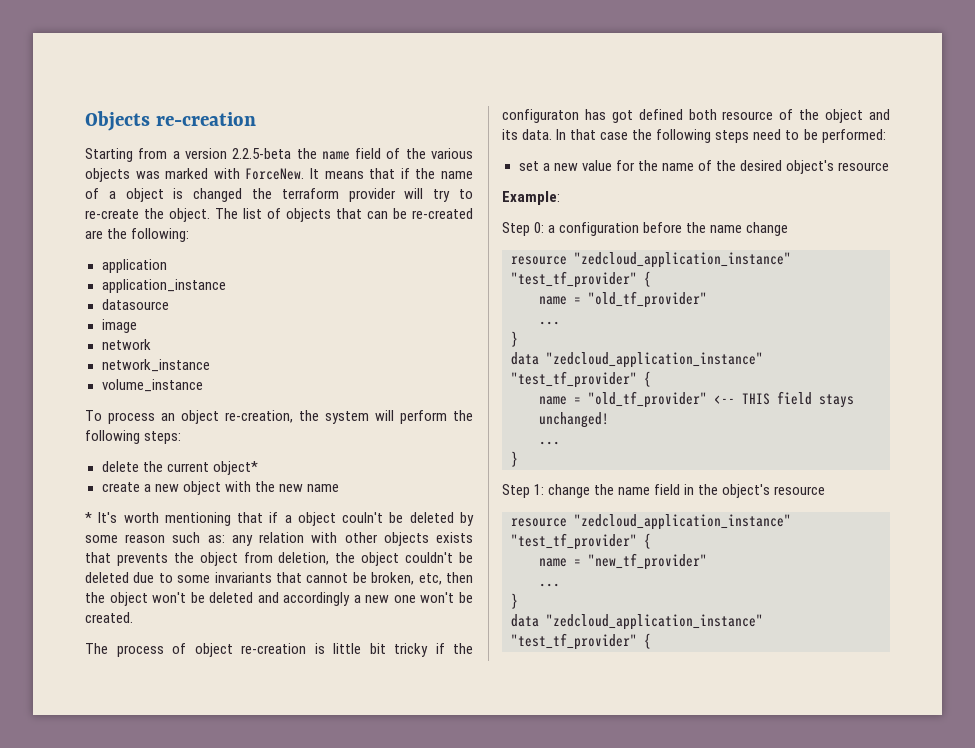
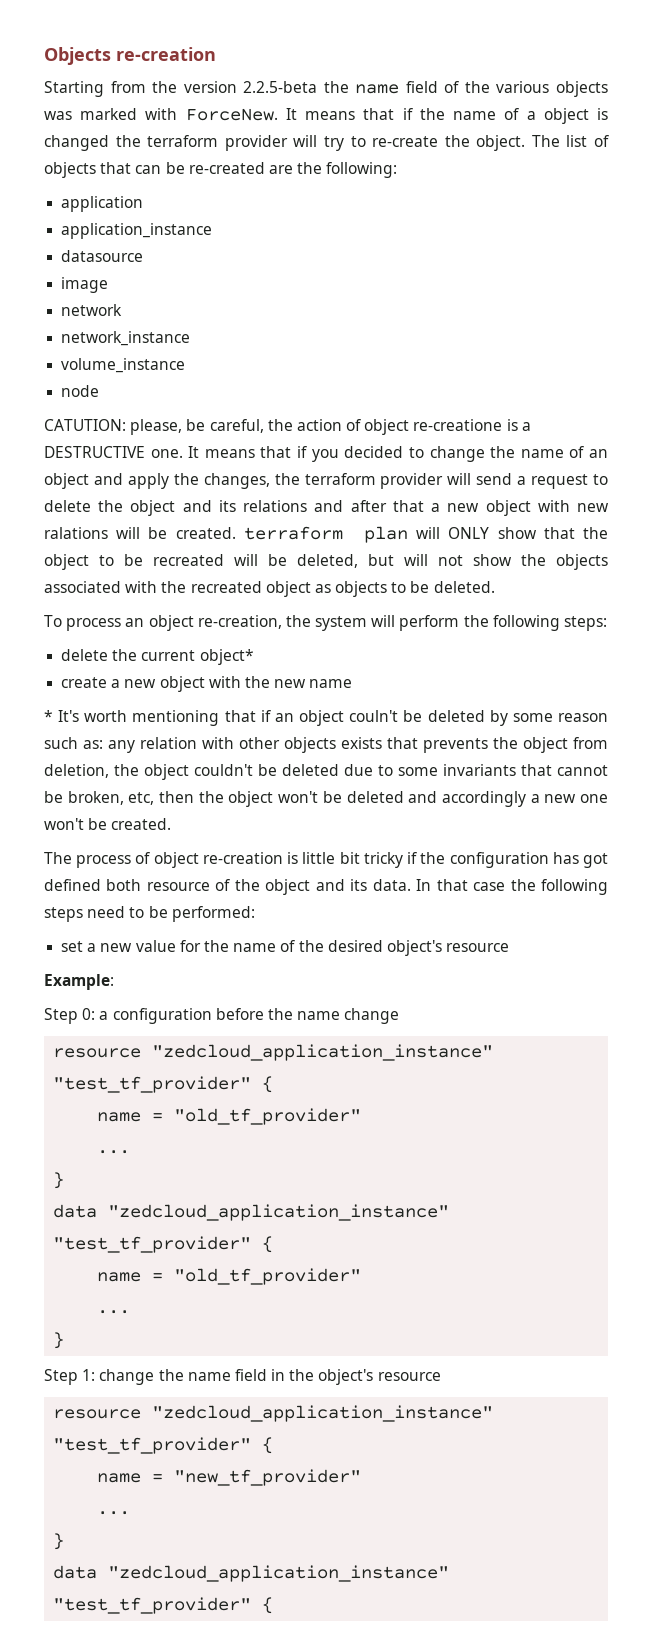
[172,151,180,159] a -> [152,81,178,93] the
(203, 385) none -> [61,385,100,397] [44,419,531,435] [44,446,609,462] [44,473,609,489] [44,500,609,516] [44,526,608,543] [44,554,608,570] [44,581,495,597] // node // CATUTION: please, be careful, the action of object re-creatione is a DESTRUCTIVE one. It means that if you decided to change the name of an object and apply the changes, the terraform provider will send a request to delete the object and its relations and after that a new object with new ralations will be created. terraform plan will ONLY show that the object to be recreated will be deleted, but will not show the objects associated with the recreated object as objects to be deleted.
[284,515,292,523] a -> [274,713,294,722] an
[502,109,579,123] configuraton -> [449,852,549,868] configuration
[714,391,854,408] [539,412,609,428] <-- THIS field stays unchanged! -> (362, 1276) none

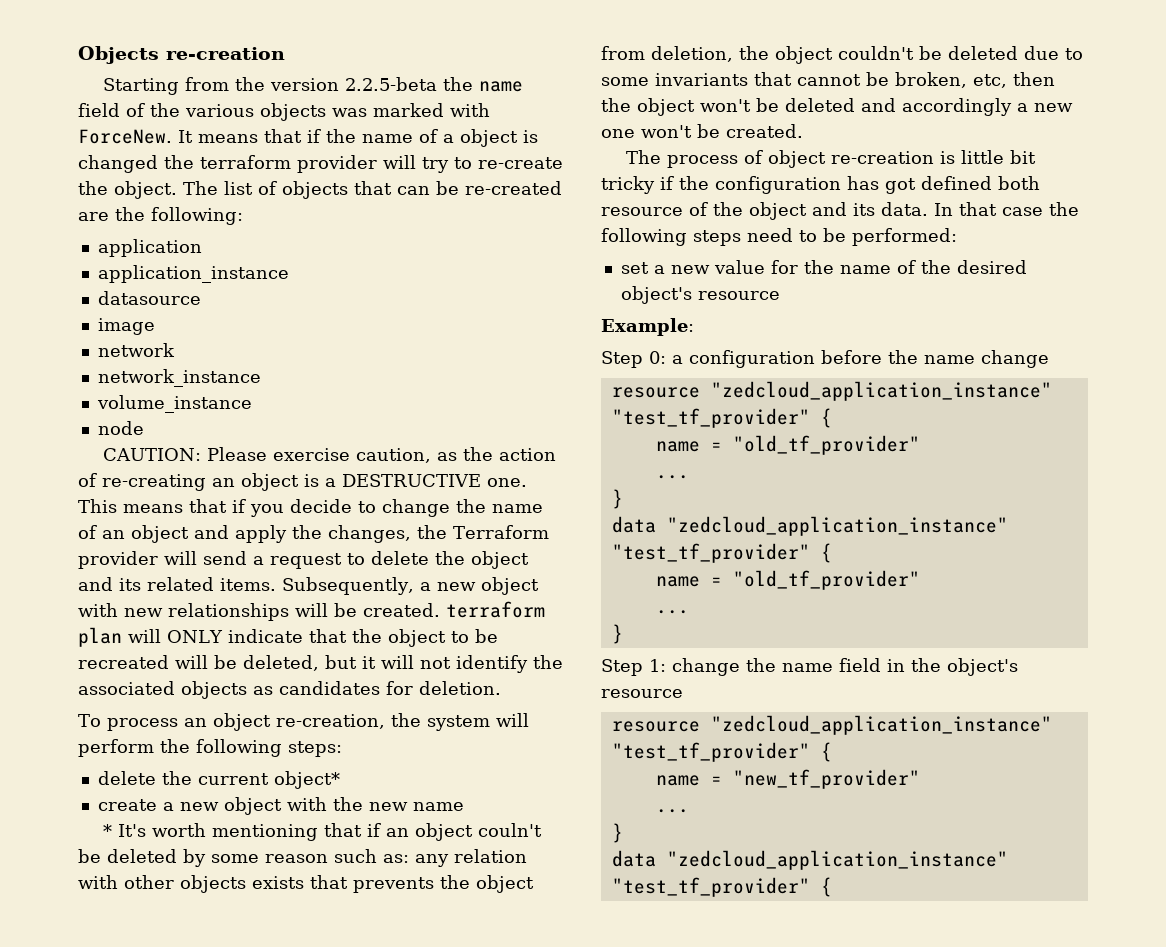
[44,419,503,435] CATUTION: please, be careful, the action of object re-creatione -> [102,447,556,463] [78,473,299,491] CAUTION: Please exercise caution, as the action of re-creating an object
[188,446,200,458] It -> [78,499,117,513] This
[344,446,404,458] decided -> [290,499,352,513] decide
[304,473,376,485] terraform -> [453,525,549,539] Terraform
[243,500,424,512] relations and after that -> [147,577,414,595] related items. Subsequently,
[44,527,108,539] ralations -> [168,603,289,621] relationships
[497,527,537,539] show -> [227,629,303,643] indicate
(394, 560) none -> [362,656,376,669] it
[473,554,608,570] [44,581,495,597] show the objects associated with the recreated object as objects to be deleted. -> [456,655,563,673] [78,681,501,699] identify the associated objects as candidates for deletion.

